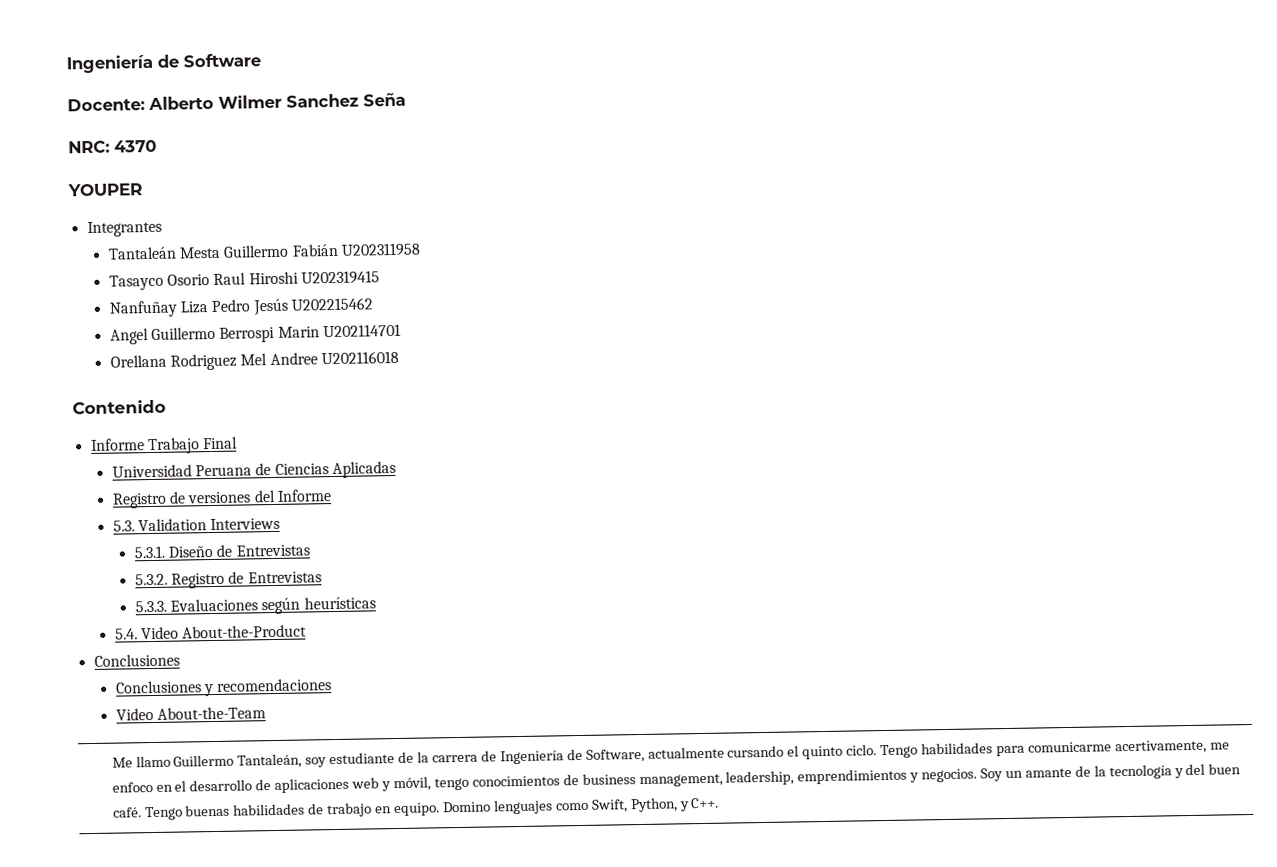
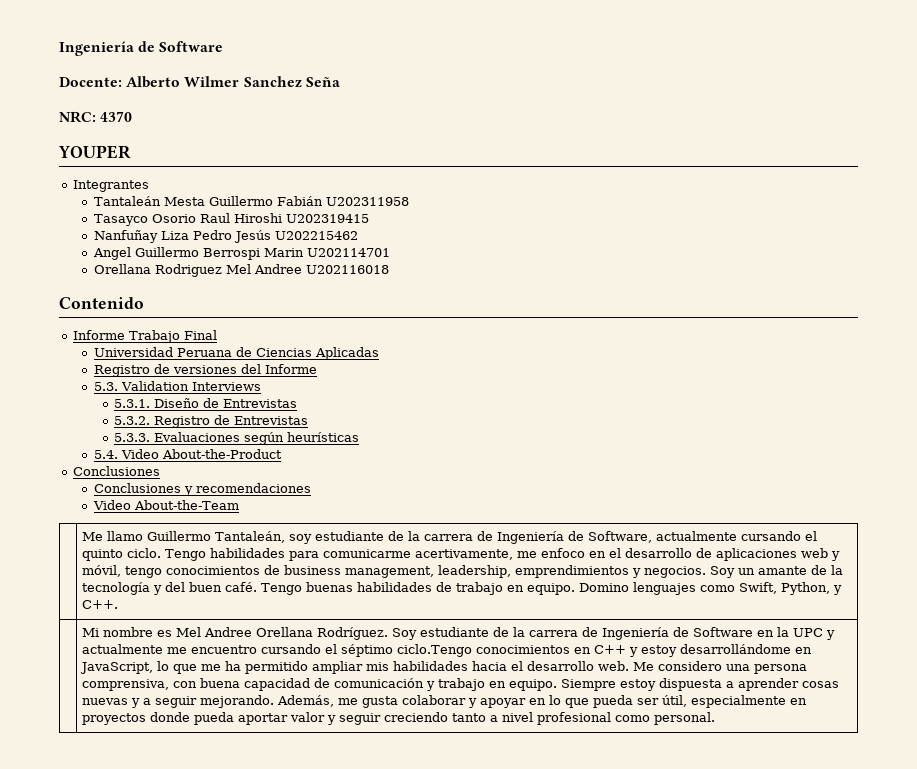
(720, 803) none -> [81,627,835,640] [81,644,812,657] [79,661,807,674] [81,678,839,691] [81,695,807,708] [81,712,715,725] // | Mi nombre es Mel Andree Orellana Rodríguez. Soy estudiante de la carrera de Ingeniería de Software en la UPC y actualmente me encuentro cursando el séptimo ciclo.Tengo conocimientos en C++ y estoy desarrollándome en JavaScript, lo que me ha permitido ampliar mis habilidades hacia el desarrollo web. Me considero una persona comprensiva, con buena capacidad de comunicación y trabajo en equipo. Siempre estoy dispuesta a aprender cosas nuevas y a seguir mejorando. Además, me gusta colaborar y apoyar en lo que pueda ser útil, especialmente en proyectos donde pueda aportar valor y seguir creciendo tanto a nivel profesional como personal.

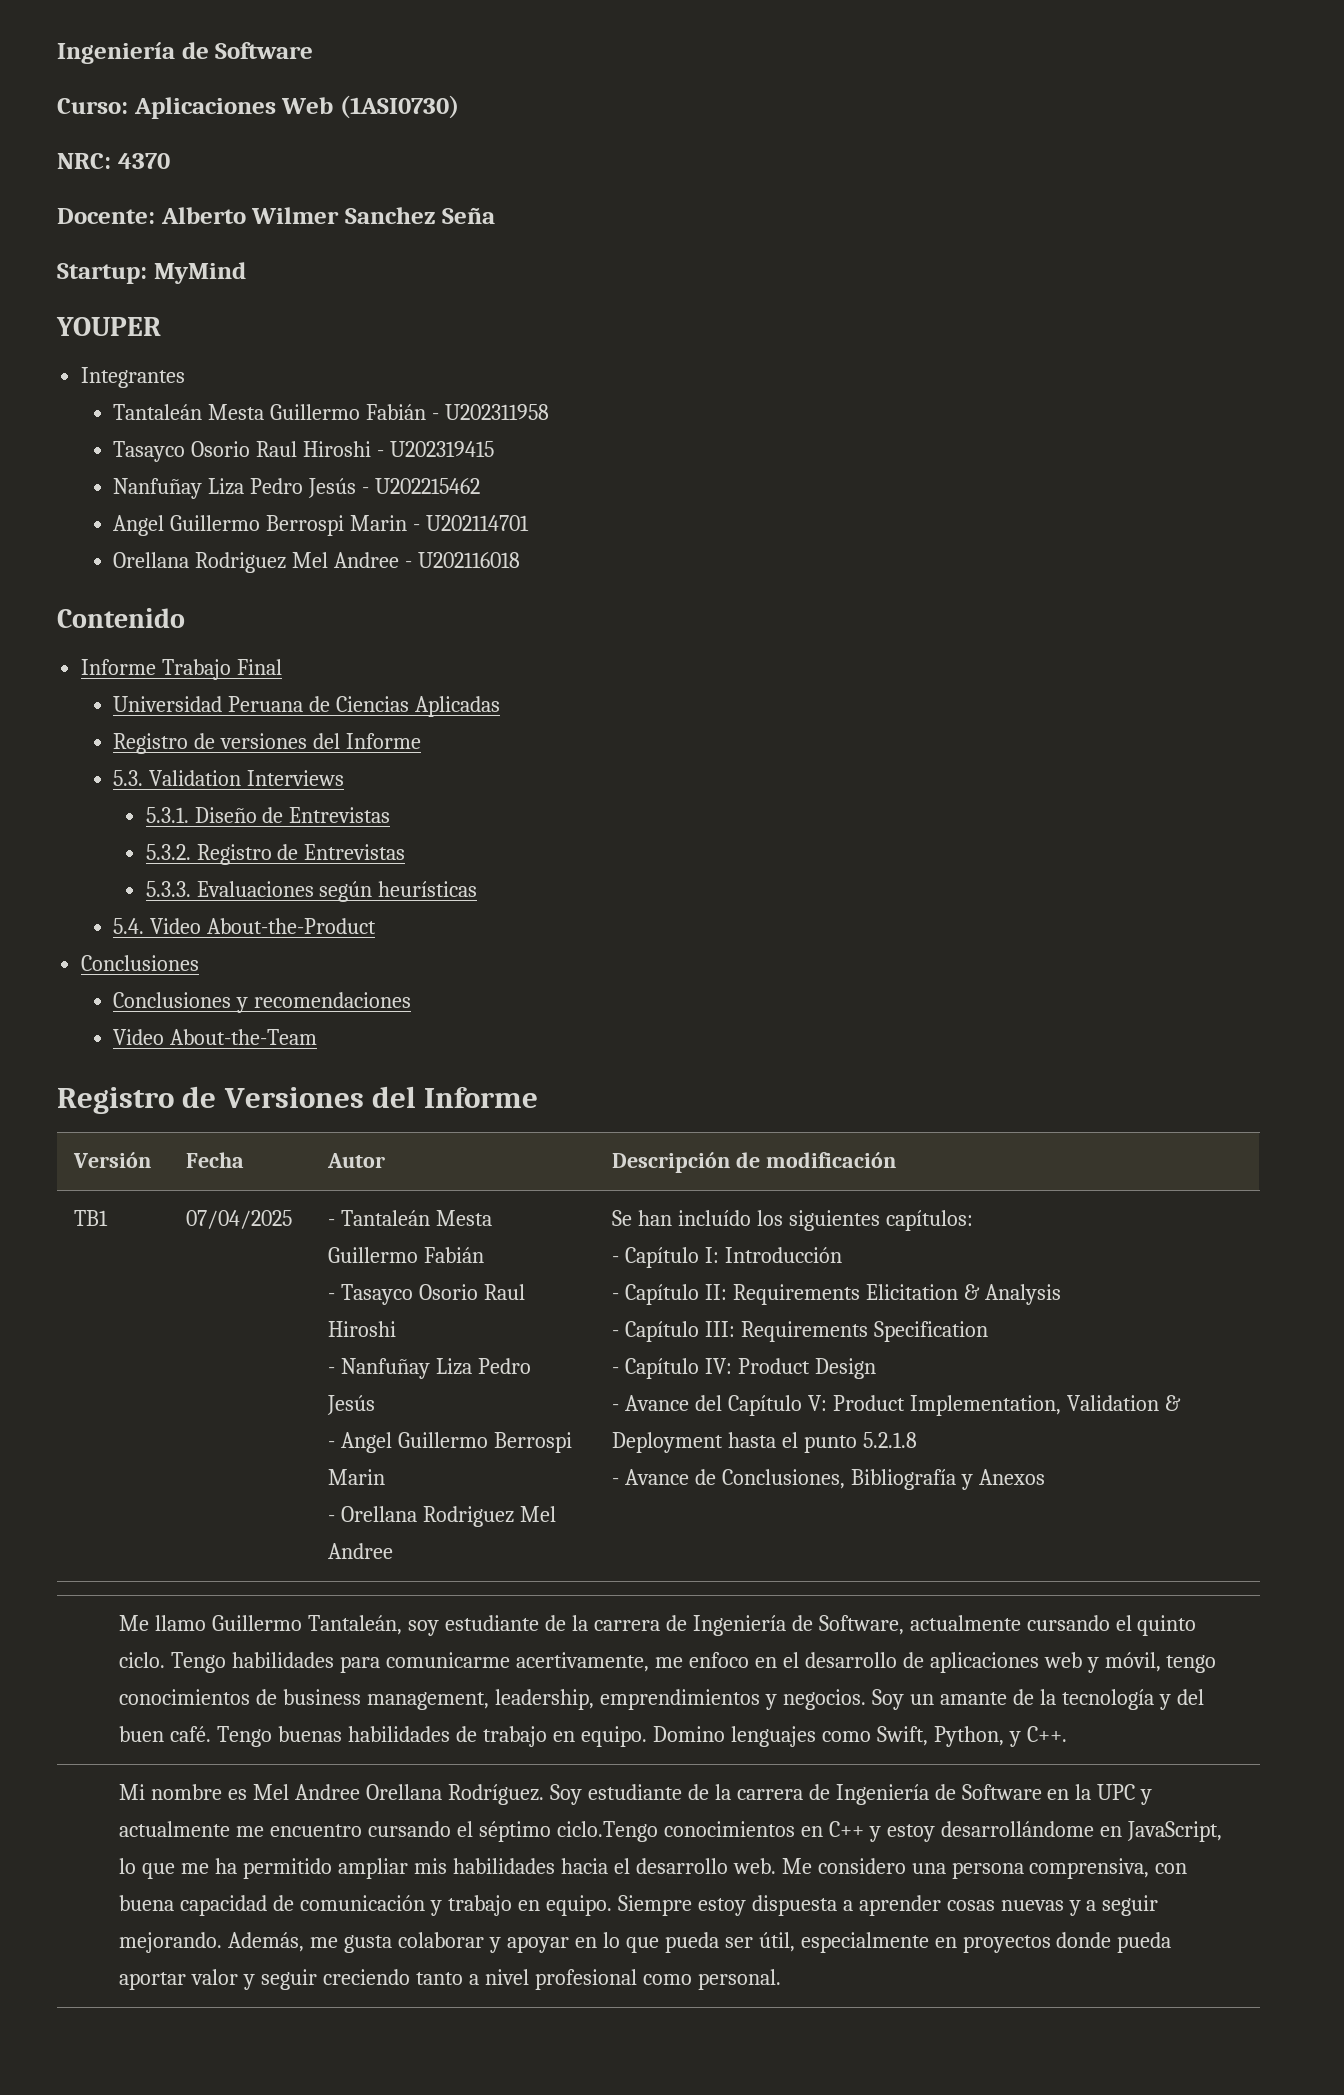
[59,41,224,56] Ingeniería de Software -> [57,42,314,64] [57,95,459,119] [57,153,170,169] Ingeniería de Software // Curso: Aplicaciones Web (1ASI0730) // NRC: 4370
[59,111,133,123] NRC: 4370 -> [57,262,246,284] Startup: MyMind
(323, 201) none -> [432,413,440,420] -
(282, 218) none -> [377,450,385,457] -
(271, 236) none -> [362,487,370,494] -
(304, 252) none -> [413,524,421,531] -
(302, 269) none -> [405,561,413,568] -
(239, 505) none -> [57,1086,539,1114] [73,1152,152,1168] [186,1152,245,1168] [327,1153,386,1168] [612,1152,897,1173] [74,1210,109,1226] [186,1210,293,1229] [328,1210,493,1226] [328,1247,485,1263] [328,1284,526,1305] [328,1321,397,1337] [328,1358,532,1379] [327,1395,376,1415] [328,1432,573,1453] [328,1469,386,1485] [328,1506,557,1527] [328,1543,394,1559] [612,1210,974,1231] [612,1247,843,1268] [612,1284,1062,1305] [612,1321,989,1342] [612,1358,877,1379] [612,1395,1181,1416] [612,1432,918,1453] [612,1469,1046,1490] // Registro de Versiones del Informe // Versión | Fecha | Autor | Descripción de modificación // TB1 | 07/04/2025 | - Tantaleán Mesta Guillermo Fabián // - Tasayco Osorio Raul Hiroshi // - Nanfuñay Liza Pedro Jesús // - Angel Guillermo Berrospi Marin // - Orellana Rodriguez Mel Andree | Se han incluído los siguientes capítulos: // - Capítulo I: Introducción // - Capítulo II: Requirements Elicitation & Analysis // - Capítulo III: Requirements Specification // - Capítulo IV: Product Design // - Avance del Capítulo V: Product Implementation, Validation & Deployment hasta el punto 5.2.1.8 // - Avance de Conclusiones, Bibliografía y Anexos

